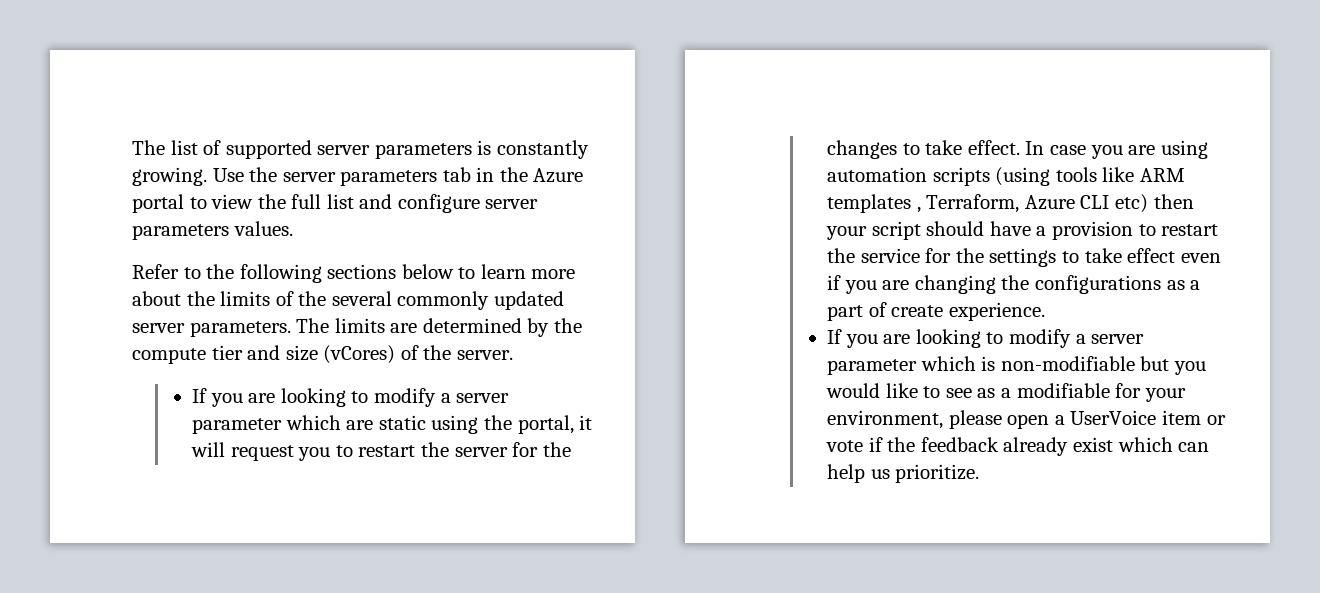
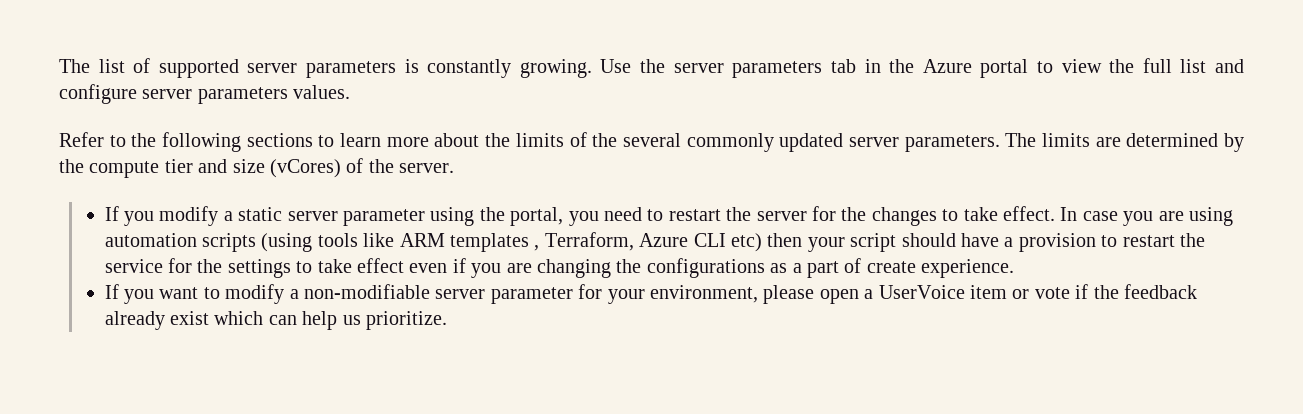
[401,264,454,279] below -> (313, 140) none
[248,388,510,407] [192,415,593,434] [191,442,331,461] are looking to modify a server parameter which are static using the portal, it will request you -> [159,206,643,226] modify a static server parameter using the portal, you need
[883,329,1145,348] [827,356,1206,375] [826,383,1110,398] are looking to modify a server parameter which is non-modifiable but you would like to see as a modifiable -> [159,284,573,304] want to modify a non-modifiable server parameter

